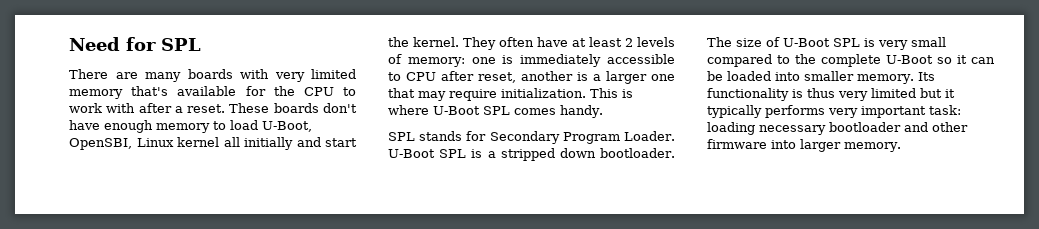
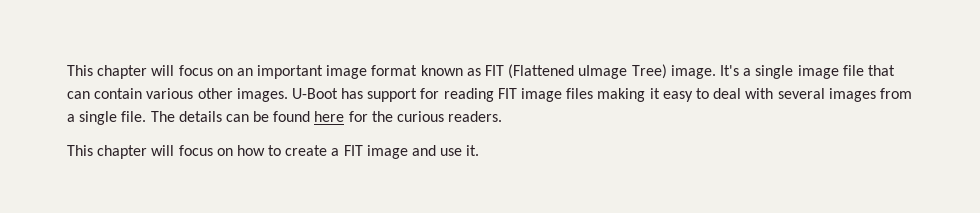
[69,37,201,51] [69,69,356,82] [69,86,356,99] [69,103,357,113] [69,120,312,133] [69,137,357,150] [388,37,675,50] [388,54,675,67] [388,71,675,84] [388,88,633,101] [388,105,603,118] [388,131,676,144] [388,148,676,161] [707,37,946,50] [707,54,995,67] [707,71,935,84] [707,88,955,101] [707,105,961,118] [707,122,968,135] [707,139,901,152] Need for SPL // There are many boards with very limited memory that's available for the CPU to work with after a reset. These boards don't have enough memory to load U-Boot, OpenSBI, Linux kernel all initially and start the kernel. They often have at least 2 levels of memory: one is immediately accessible to CPU after reset, another is a larger one that may require initialization. This is where U-Boot SPL comes handy. // SPL stands for Secondary Program Loader. U-Boot SPL is a stripped down bootloader. The size of U-Boot SPL is very small compared to the complete U-Boot so it can be loaded into smaller memory. Its functionality is thus very limited but it typically performs very important task: loading necessary bootloader and other firmware into larger memory. -> [67,64,895,79] [67,88,912,102] [67,111,503,125] [67,145,480,159] This chapter will focus on an important image format known as FIT (Flattened uImage Tree) image. It's a single image file that can contain various other images. U-Boot has support for reading FIT image files making it easy to deal with several images from a single file. The details can be found here for the curious readers. // This chapter will focus on how to create a FIT image and use it.

